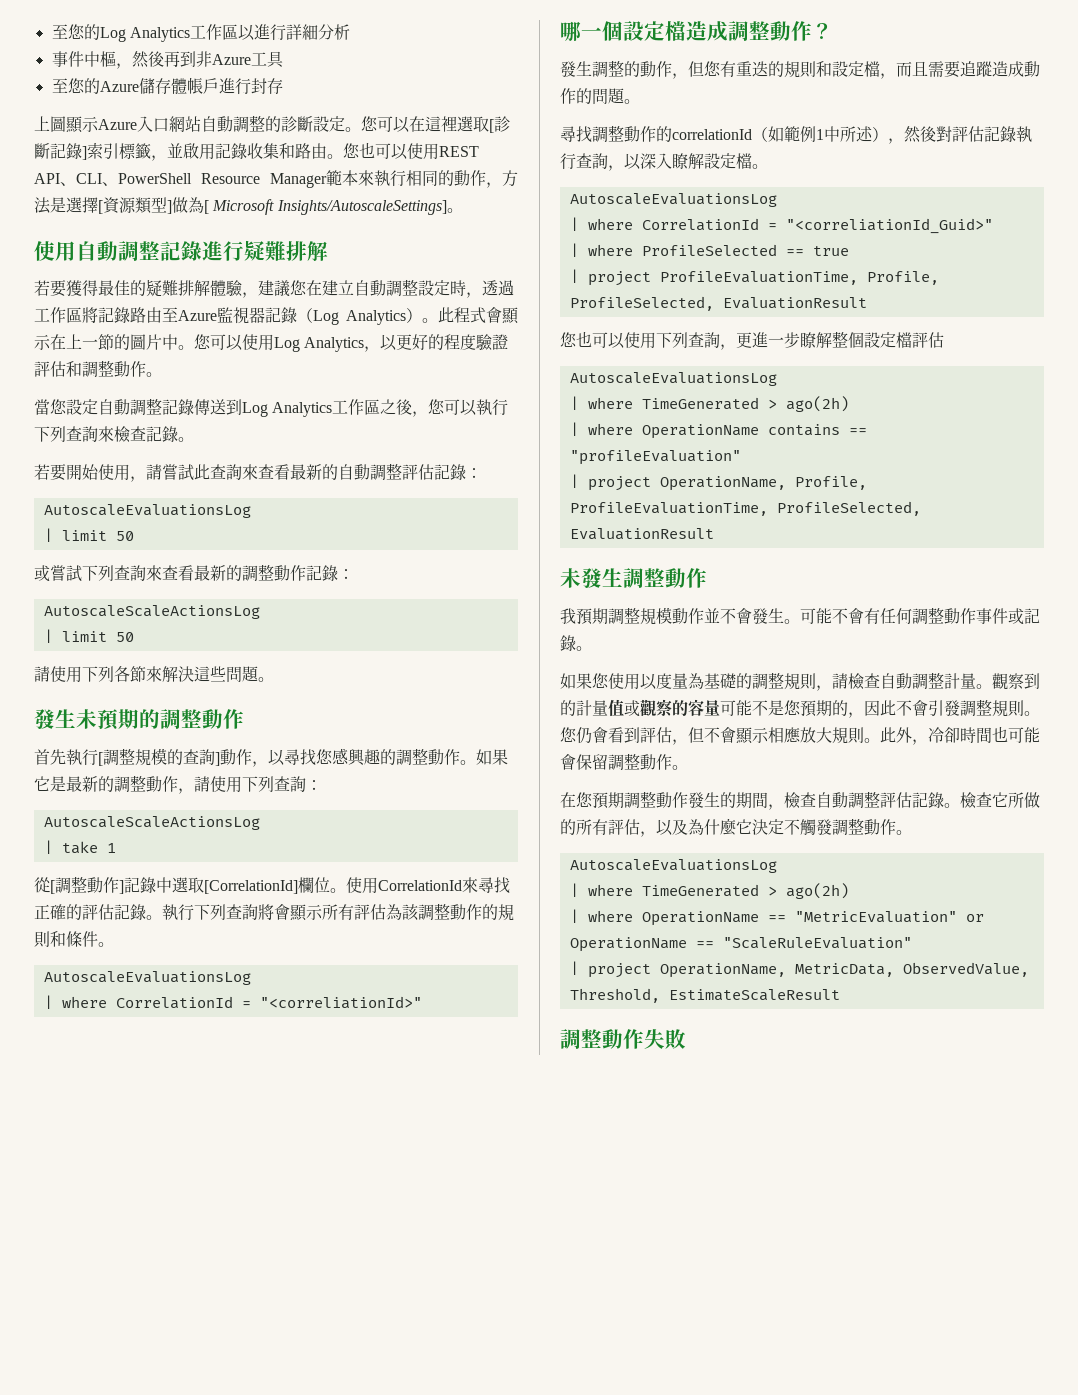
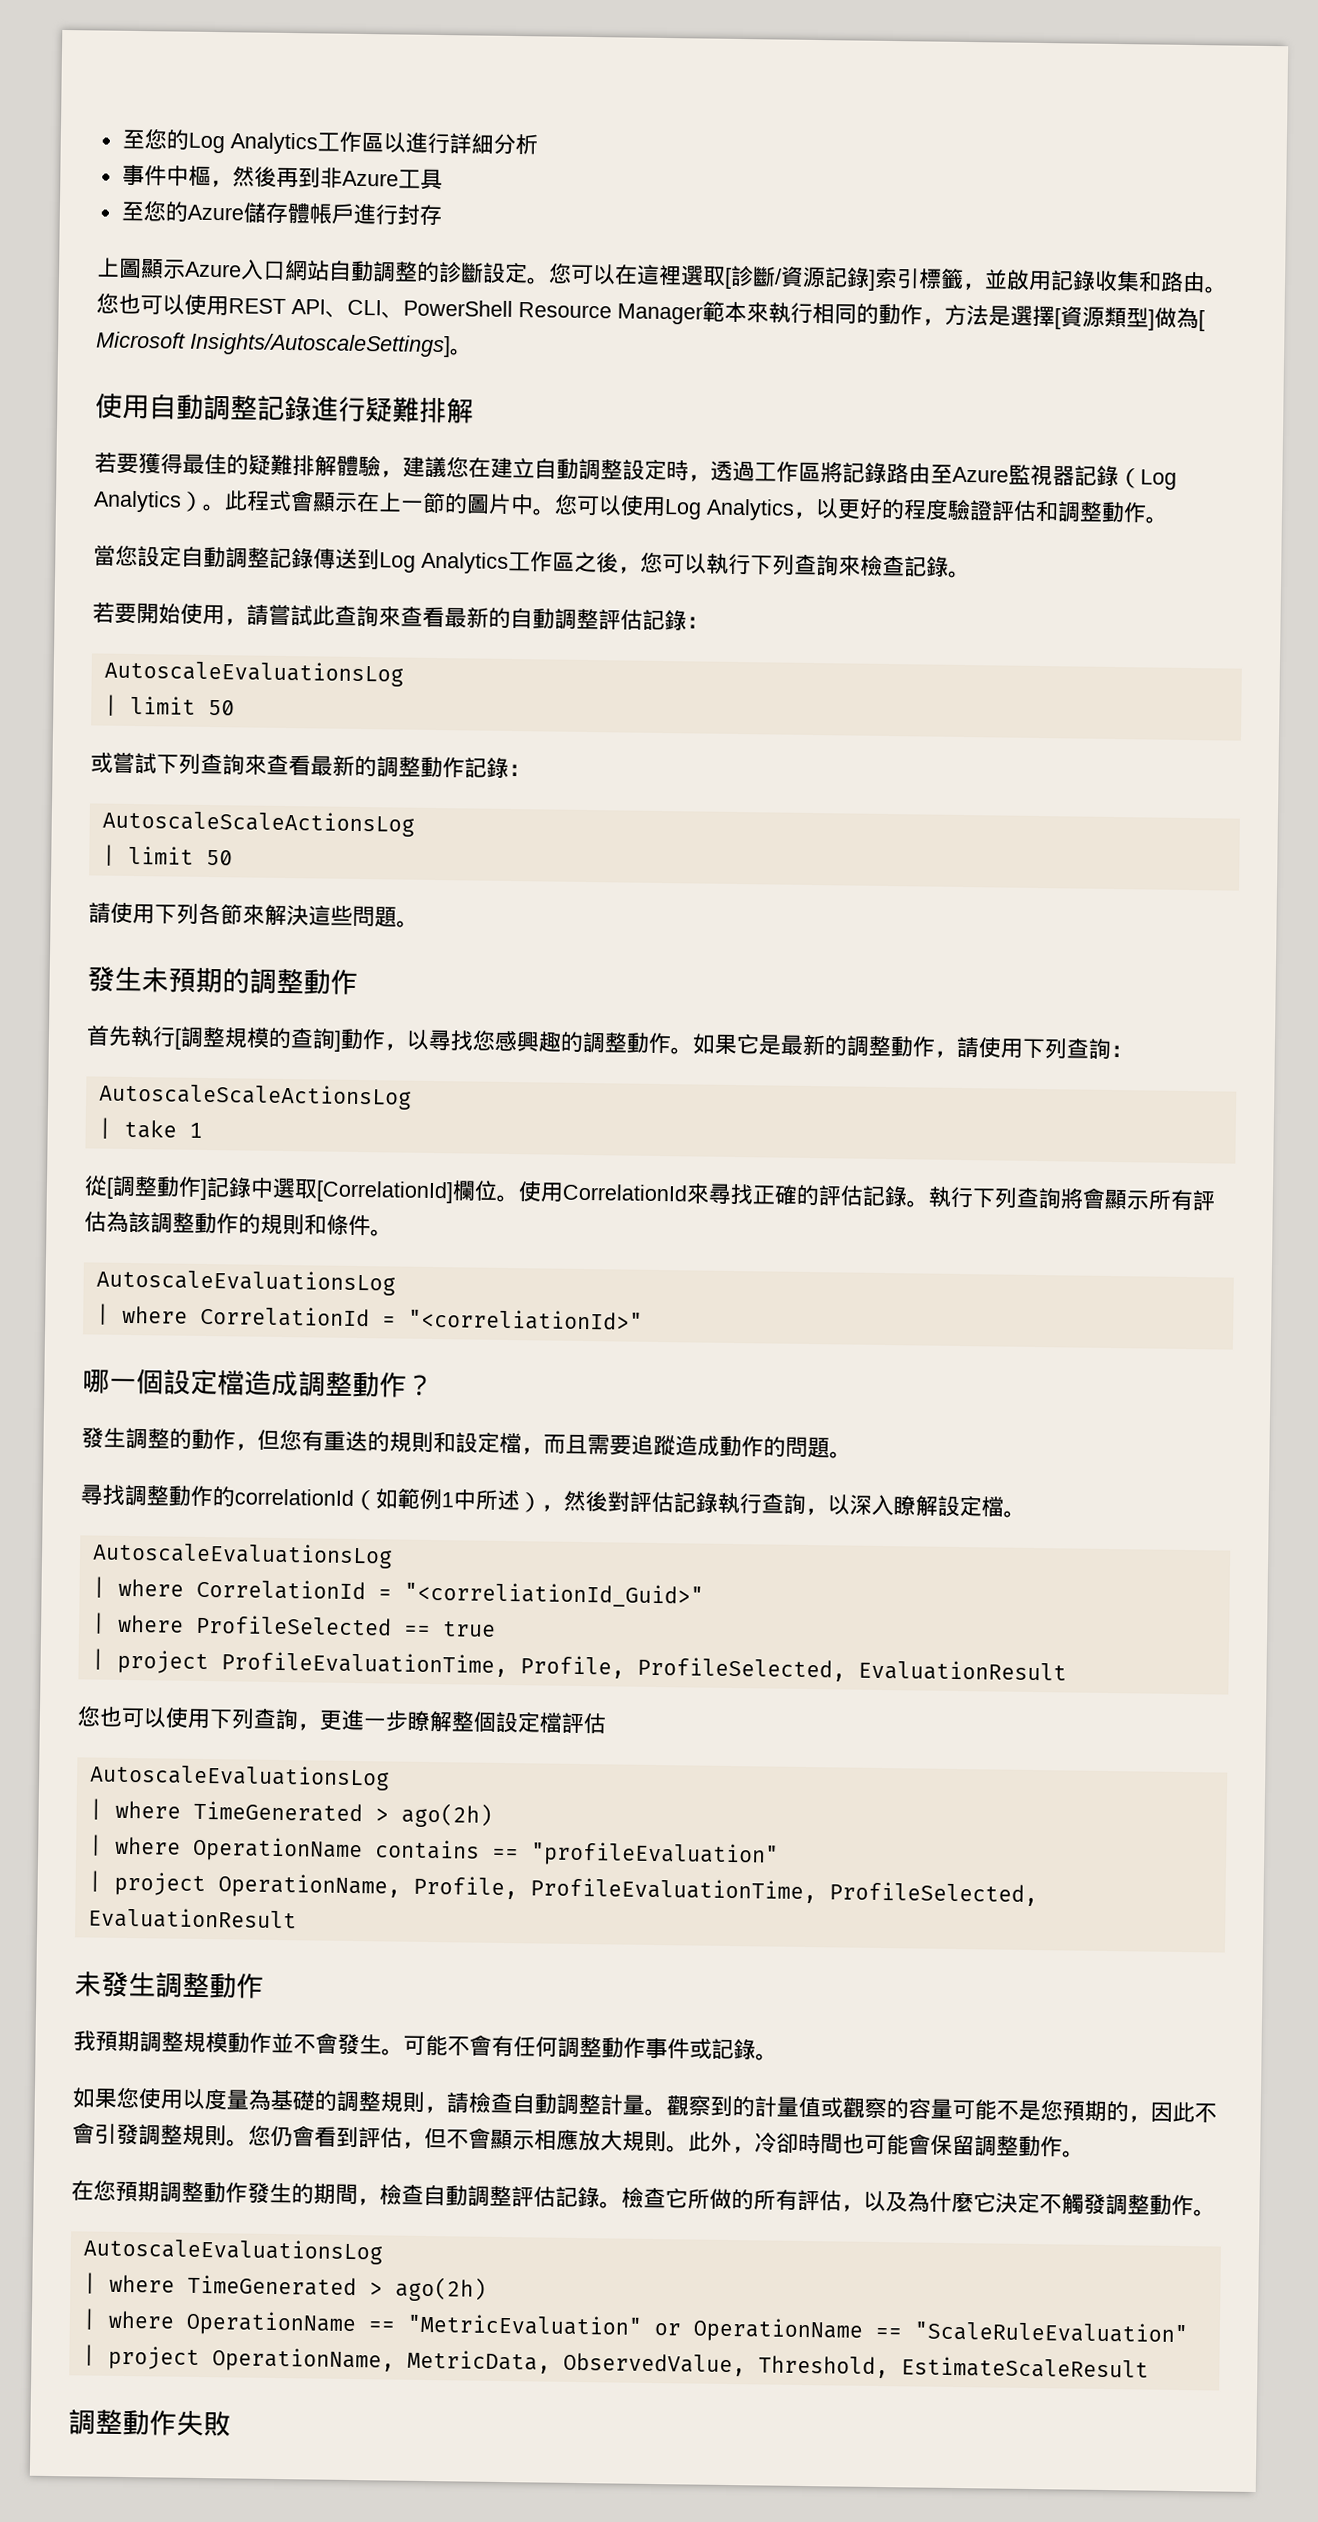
(50, 151) none -> [774,266,826,289] /資源

